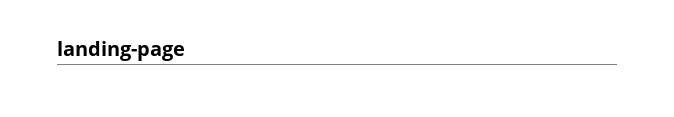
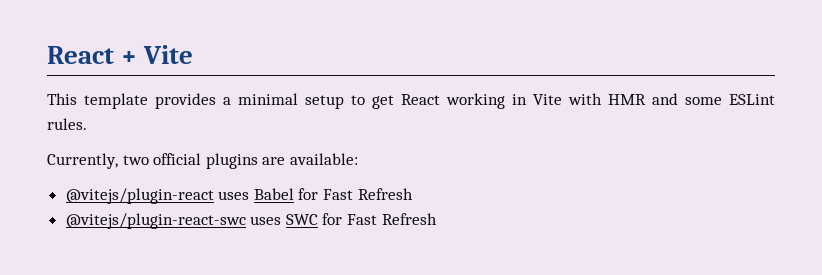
[57,41,185,61] landing-page -> [47,45,194,64] [47,93,775,109] [47,118,87,130] [47,153,358,169] [65,188,413,204] [65,213,437,229] React + Vite // This template provides a minimal setup to get React working in Vite with HMR and some ESLint rules. // Currently, two official plugins are available: // @vitejs/plugin-react uses Babel for Fast Refresh // @vitejs/plugin-react-swc uses SWC for Fast Refresh

